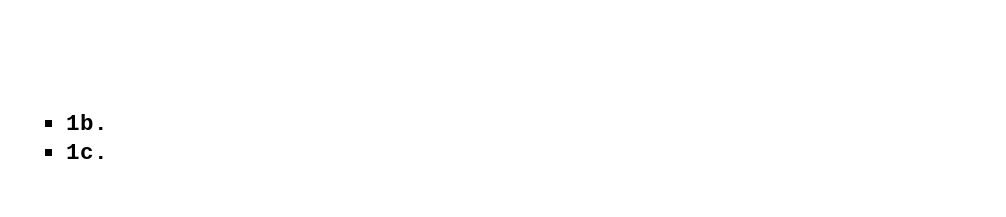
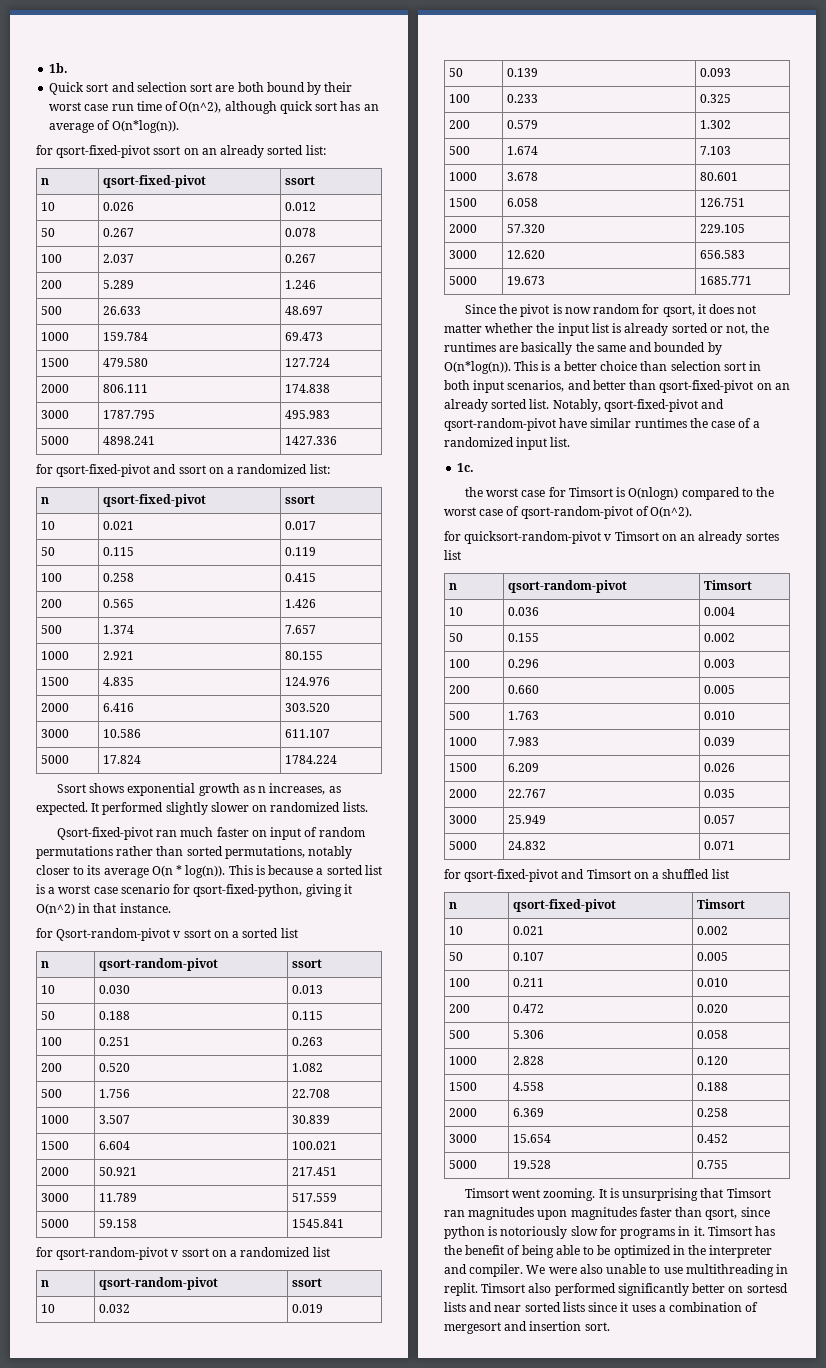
[65,144,108,159] 1c. -> [49,82,353,95] [49,101,379,114] [49,120,179,133] [36,145,326,158] [41,178,50,185] [103,175,207,188] [285,176,316,185] [41,202,56,211] [103,202,135,211] [285,202,317,211] [41,228,56,237] [103,228,135,237] [285,228,317,237] [41,254,63,263] [103,254,135,263] [285,254,317,263] [41,280,63,289] [103,280,135,289] [285,280,317,289] [41,306,63,315] [103,306,142,315] [285,306,324,315] [41,332,70,341] [103,332,149,341] [285,332,324,341] [41,358,70,367] [103,358,149,367] [285,358,331,367] [41,384,70,393] [103,384,149,393] [285,384,331,393] [41,410,70,419] [103,410,156,419] [285,410,331,419] [41,436,70,445] [103,436,156,445] [285,436,338,445] [36,464,330,477] [41,497,50,504] [103,494,207,507] [285,495,316,504] [41,521,56,530] [103,521,135,530] [285,521,317,530] [41,547,56,556] [103,547,135,556] [285,547,317,556] [41,573,63,582] [103,573,135,582] [285,573,317,582] [41,599,63,608] [103,599,135,608] [285,599,317,608] [41,625,63,634] [103,625,135,634] [285,625,317,634] [41,651,70,660] [103,651,135,660] [285,651,324,660] [41,677,70,686] [103,677,135,686] [285,677,331,686] [41,703,70,712] [103,703,135,712] [285,703,331,712] [41,729,70,738] [103,729,142,738] [285,729,331,738] [41,755,70,764] [103,755,142,764] [285,755,338,764] [56,783,341,796] [36,802,368,815] [56,827,365,840] [36,846,353,859] [36,865,382,878] [36,884,352,897] [36,903,171,915] [36,928,298,941] [41,961,50,968] [99,958,219,971] [292,959,323,968] [41,985,56,994] [99,985,131,994] [292,985,324,994] [41,1011,56,1020] [99,1011,131,1020] [292,1011,324,1020] [41,1037,63,1046] [99,1037,131,1046] [292,1037,324,1046] [41,1063,63,1072] [99,1063,131,1072] [292,1063,324,1072] [41,1089,63,1098] [99,1089,131,1098] [292,1089,331,1098] [41,1115,70,1124] [99,1115,131,1124] [292,1115,331,1124] [41,1141,70,1150] [99,1141,131,1150] [292,1141,338,1150] [41,1167,70,1176] [99,1167,138,1176] [292,1167,338,1176] [41,1193,70,1202] [99,1193,138,1202] [292,1193,338,1202] [41,1219,70,1228] [99,1219,138,1228] [292,1219,345,1228] [36,1247,330,1260] [41,1280,50,1287] [99,1277,219,1290] [292,1278,323,1287] [41,1304,56,1313] [99,1304,131,1313] [292,1304,324,1313] [449,68,464,77] [507,68,539,77] [700,68,732,77] [449,94,471,103] [507,94,539,103] [700,94,732,103] [449,120,471,129] [507,120,539,129] [700,120,732,129] [449,146,471,155] [507,146,539,155] [700,146,732,155] [449,172,478,181] [507,172,539,181] [700,172,739,181] [449,198,478,207] [507,198,539,207] [700,198,746,207] [449,224,478,233] [507,224,546,233] [700,224,746,233] [449,250,478,259] [507,250,546,259] [700,250,746,259] [449,276,478,285] [507,276,546,285] [700,276,753,285] [464,304,757,317] [444,323,770,336] [444,342,722,355] [444,361,762,374] [444,380,790,393] [444,399,725,412] [444,418,760,431] [444,437,571,450] [457,463,475,472] [464,487,775,500] [444,506,693,519] [444,531,779,544] [444,550,461,560] [449,583,458,590] [508,580,628,593] [704,580,753,590] [449,607,464,616] [508,607,540,616] [704,607,736,616] [449,633,464,642] [508,633,540,642] [704,633,736,642] [449,659,471,668] [508,659,540,668] [704,659,736,668] [449,685,471,694] [508,685,540,694] [704,685,736,694] [449,711,471,720] [508,711,540,720] [704,711,736,720] [449,737,478,746] [508,737,540,746] [704,737,736,746] [449,763,478,772] [508,763,540,772] [704,763,736,772] [449,789,478,798] [508,789,547,798] [704,789,736,798] [449,815,478,824] [508,815,547,824] [704,815,736,824] [449,841,478,850] [508,841,547,850] [704,841,736,850] [444,869,729,882] [449,902,458,909] [513,899,617,912] [697,899,746,909] [449,926,464,935] [513,926,545,935] [697,926,729,935] [449,952,464,961] [513,952,545,961] [697,952,729,961] [449,978,471,987] [513,978,545,987] [697,978,729,987] [449,1004,471,1013] [513,1004,545,1013] [697,1004,729,1013] [449,1030,471,1039] [513,1030,545,1039] [697,1030,729,1039] [449,1056,478,1065] [513,1056,545,1065] [697,1056,729,1065] [449,1082,478,1091] [513,1082,545,1091] [697,1082,729,1091] [449,1108,478,1117] [513,1108,545,1117] [697,1108,729,1117] [449,1134,478,1143] [513,1134,552,1143] [697,1134,729,1143] [449,1160,478,1169] [513,1160,552,1169] [697,1160,729,1169] [464,1188,771,1201] [444,1207,770,1220] [444,1226,776,1239] [444,1245,773,1258] [444,1264,789,1277] [444,1283,788,1296] [444,1302,759,1312] [444,1321,610,1334] Quick sort and selection sort are both bound by their worst case run time of O(n^2), although quick sort has an average of O(n*log(n)). // for qsort-fixed-pivot ssort on an already sorted list: // n | qsort-fixed-pivot | ssort // 10 | 0.026 | 0.012 // 50 | 0.267 | 0.078 // 100 | 2.037 | 0.267 // 200 | 5.289 | 1.246 // 500 | 26.633 | 48.697 // 1000 | 159.784 | 69.473 // 1500 | 479.580 | 127.724 // 2000 | 806.111 | 174.838 // 3000 | 1787.795 | 495.983 // 5000 | 4898.241 | 1427.336 // for qsort-fixed-pivot and ssort on a randomized list: // n | qsort-fixed-pivot | ssort // 10 | 0.021 | 0.017 // 50 | 0.115 | 0.119 // 100 | 0.258 | 0.415 // 200 | 0.565 | 1.426 // 500 | 1.374 | 7.657 // 1000 | 2.921 | 80.155 // 1500 | 4.835 | 124.976 // 2000 | 6.416 | 303.520 // 3000 | 10.586 | 611.107 // 5000 | 17.824 | 1784.224 // Ssort shows exponential growth as n increases, as expected. It performed slightly slower on randomized lists. // Qsort-fixed-pivot ran much faster on input of random permutations rather than sorted permutations, notably closer to its average O(n * log(n)). This is because a sorted list is a worst case scenario for qsort-fixed-python, giving it O(n^2) in that instance. // for Qsort-random-pivot v ssort on a sorted list // n | qsort-random-pivot | ssort // 10 | 0.030 | 0.013 // 50 | 0.188 | 0.115 // 100 | 0.251 | 0.263 // 200 | 0.520 | 1.082 // 500 | 1.756 | 22.708 // 1000 | 3.507 | 30.839 // 1500 | 6.604 | 100.021 // 2000 | 50.921 | 217.451 // 3000 | 11.789 | 517.559 // 5000 | 59.158 | 1545.841 // for qsort-random-pivot v ssort on a randomized list // n | qsort-random-pivot | ssort // 10 | 0.032 | 0.019 // 50 | 0.139 | 0.093 // 100 | 0.233 | 0.325 // 200 | 0.579 | 1.302 // 500 | 1.674 | 7.103 // 1000 | 3.678 | 80.601 // 1500 | 6.058 | 126.751 // 2000 | 57.320 | 229.105 // 3000 | 12.620 | 656.583 // 5000 | 19.673 | 1685.771 // Since the pivot is now random for qsort, it does not matter whether the input list is already sorted or not, the runtimes are basically the same and bounded by O(n*log(n)). This is a better choice than selection sort in both input scenarios, and better than qsort-fixed-pivot on an already sorted list. Notably, qsort-fixed-pivot and qsort-random-pivot have similar runtimes the case of a randomized input list. // 1c. // the worst case for Timsort is O(nlogn) compared to the worst case of qsort-random-pivot of O(n^2). // for quicksort-random-pivot v Timsort on an already sortes list // n | qsort-random-pivot | Timsort // 10 | 0.036 | 0.004 // 50 | 0.155 | 0.002 // 100 | 0.296 | 0.003 // 200 | 0.660 | 0.005 // 500 | 1.763 | 0.010 // 1000 | 7.983 | 0.039 // 1500 | 6.209 | 0.026 // 2000 | 22.767 | 0.035 // 3000 | 25.949 | 0.057 // 5000 | 24.832 | 0.071 // for qsort-fixed-pivot and Timsort on a shuffled list // n | qsort-fixed-pivot | Timsort // 10 | 0.021 | 0.002 // 50 | 0.107 | 0.005 // 100 | 0.211 | 0.010 // 200 | 0.472 | 0.020 // 500 | 5.306 | 0.058 // 1000 | 2.828 | 0.120 // 1500 | 4.558 | 0.188 // 2000 | 6.369 | 0.258 // 3000 | 15.654 | 0.452 // 5000 | 19.528 | 0.755 // Timsort went zooming. It is unsurprising that Timsort ran magnitudes upon magnitudes faster than qsort, since python is notoriously slow for programs in it. Timsort has the benefit of being able to be optimized in the interpreter and compiler. We were also unable to use multithreading in replit. Timsort also performed significantly better on sortesd lists and near sorted lists since it uses a combination of mergesort and insertion sort.

